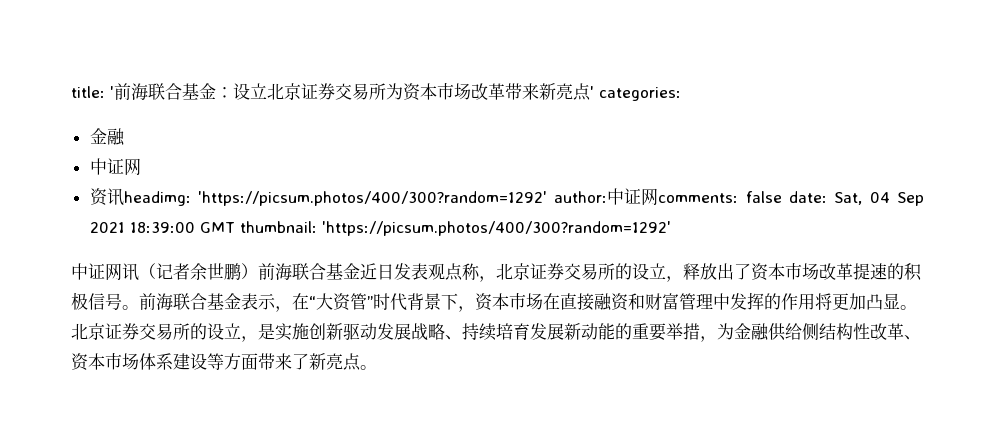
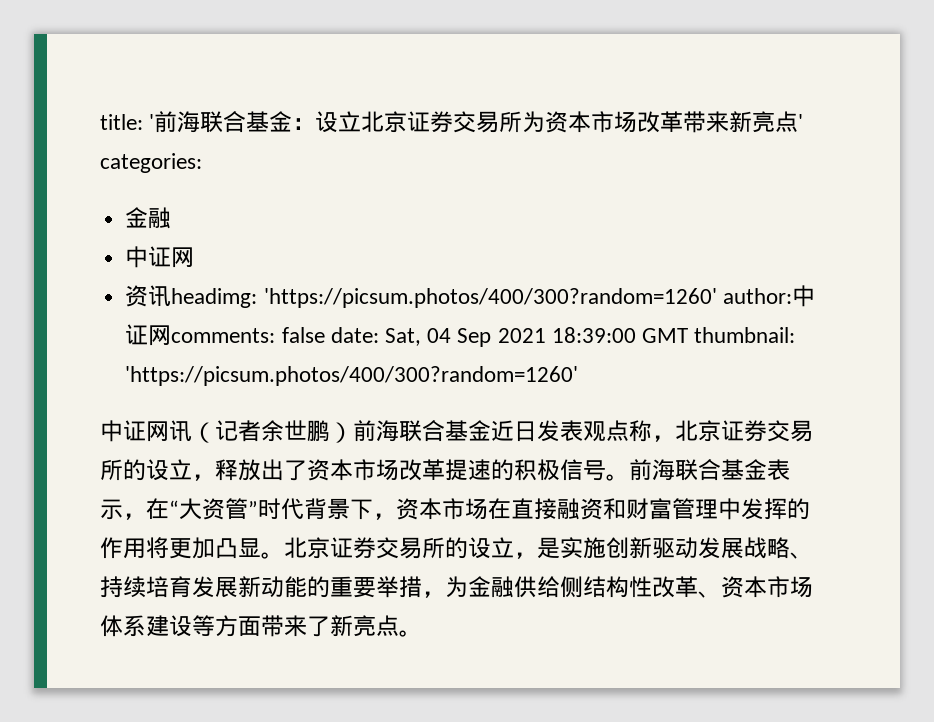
[198,191,548,206] 'https://picsum.photos/400/300?random=1292' -> [263,288,717,308] 'https://picsum.photos/400/300?random=1260'
[321,221,671,236] 'https://picsum.photos/400/300?random=1292' -> [125,366,579,386] 'https://picsum.photos/400/300?random=1260'

